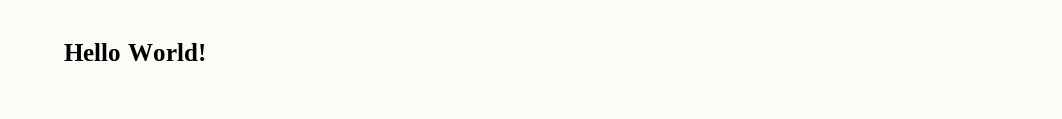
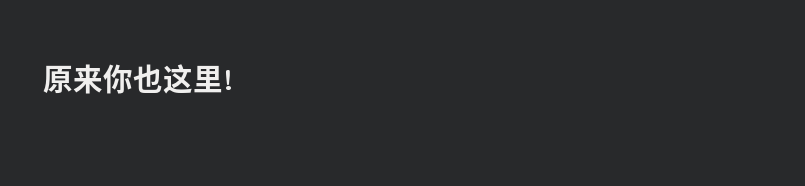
[64,43,206,61] Hello World! -> [43,64,233,94] 原来你也这里!

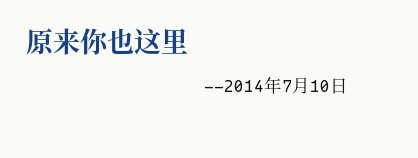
[223,70,233,90] ! -> [204,76,348,94] // --2014年7月10日

